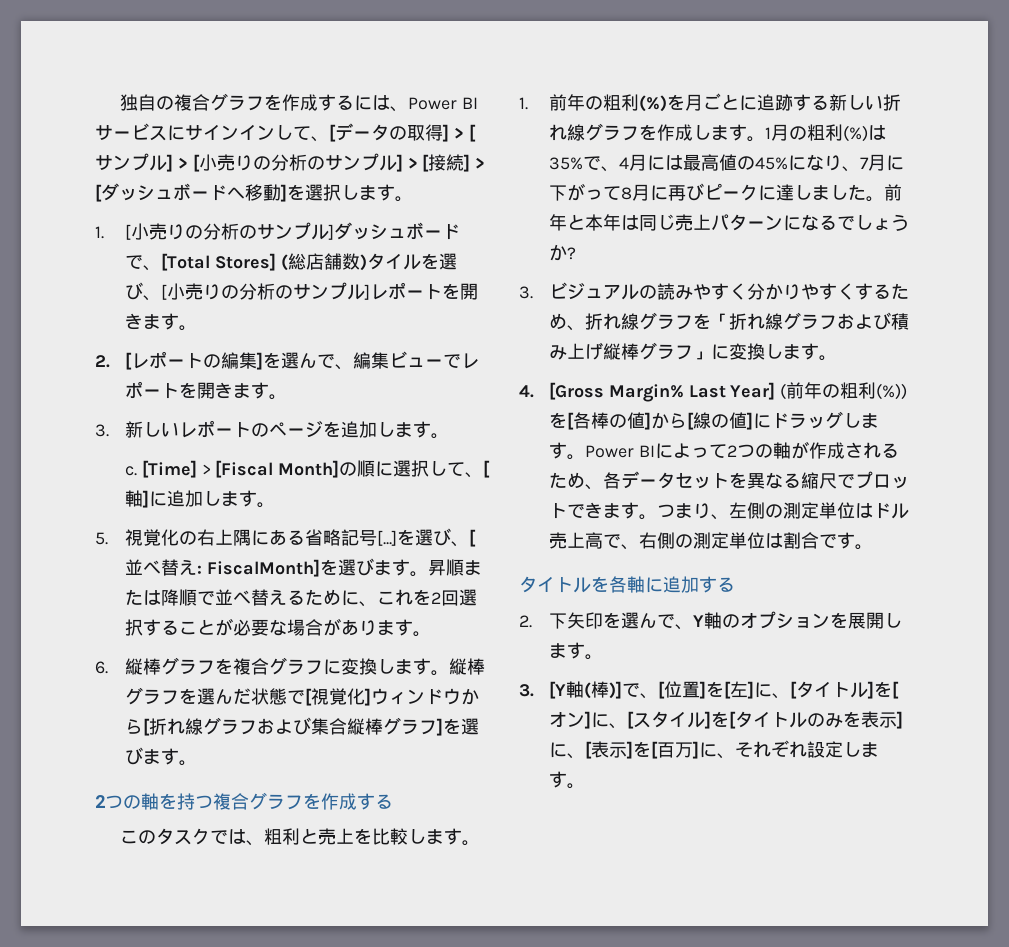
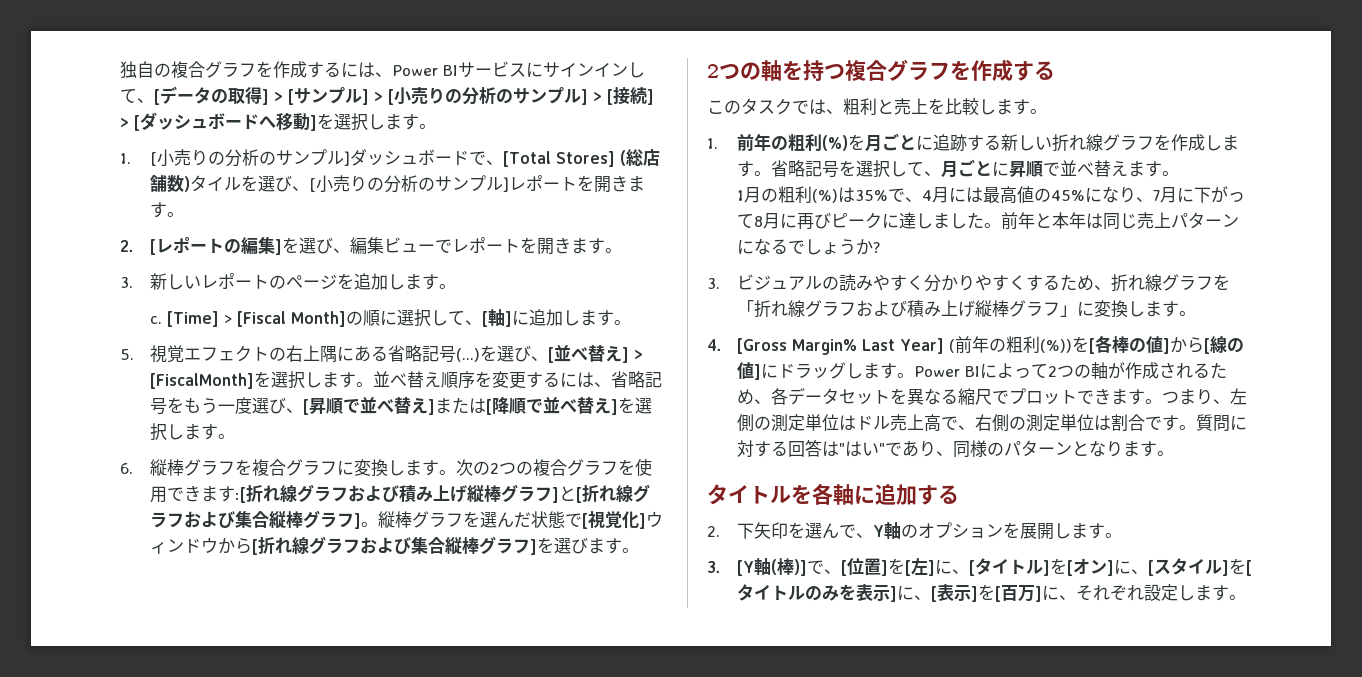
[298,353,335,368] んで -> [316,237,334,254] び
[160,529,179,546] 化 -> [184,345,270,362] エフェクト
[376,530,397,546] [...] -> [456,348,481,362] (...)
[196,558,482,577] [124,589,477,607] [124,618,377,636] : FiscalMonth]を選びます。昇順または降順で並べ替えるために、これを2回選択することが必要な場合があり -> [622,347,644,363] [150,371,663,389] [150,397,653,415] [150,423,185,441] ] > [FiscalMonth]を選択します。並べ替え順序を変更するには、省略記号をもう一度選び、[昇順で並べ替え]または[降順で並べ替え]を選択し
(449, 673) none -> [456,458,653,476] [150,484,651,503] [150,510,379,529] 次の2つの複合グラフを使用できます:[折れ線グラフおよび積み上げ縦棒グラフ]と[折れ線グラフおよび集合縦棒グラフ]。
(765, 139) none -> [771,159,1180,178] 省略記号を選択して、月ごとに昇順で並べ替えます。 //
(873, 547) none -> [1196,414,1248,432] [737,439,1175,458] 質問に対する回答は"はい"であり、同様のパターンとなります。

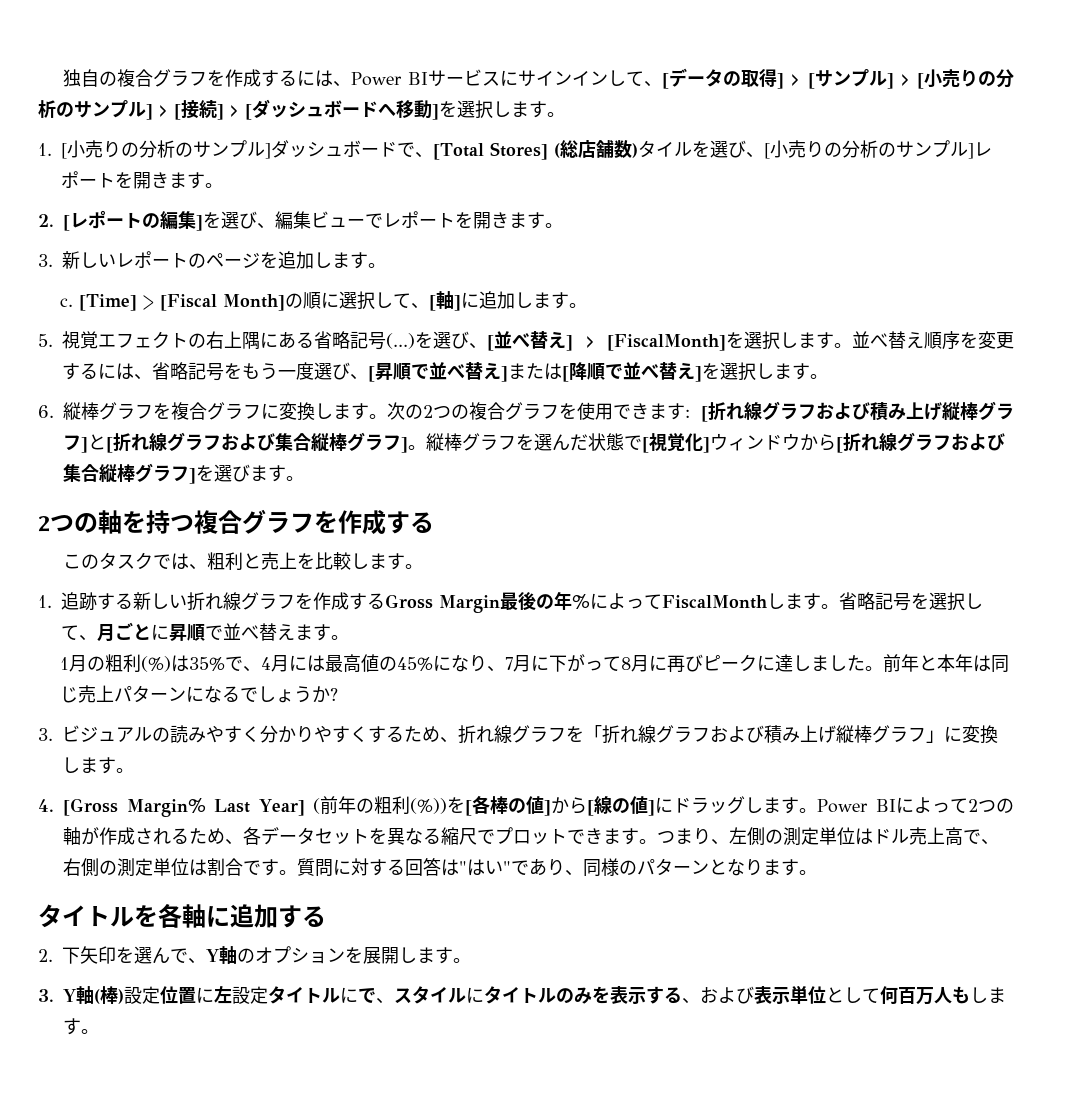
[235,487,247,503] :[ -> [685,406,708,422] : [
[737,133,934,152] 前年の粗利(%)を月ごとに -> (52, 601) none
(1206, 142) none -> [349,591,767,613] するGross Margin最後の年%によってFiscalMonth
[737,560,755,576] [Y -> [63,989,76,1002] Y
[794,558,1253,576] )]で、[位置]を[左]に、[タイトル]を[オン]に、[スタイル]を[ -> [118,986,484,1004] )設定位置に左設定タイトルにで、スタイルに
[890,584,1179,602] ]に、[表示]を[百万]に、それぞれ設定 -> [646,985,970,1005] する、および表示単位として何百万人も

